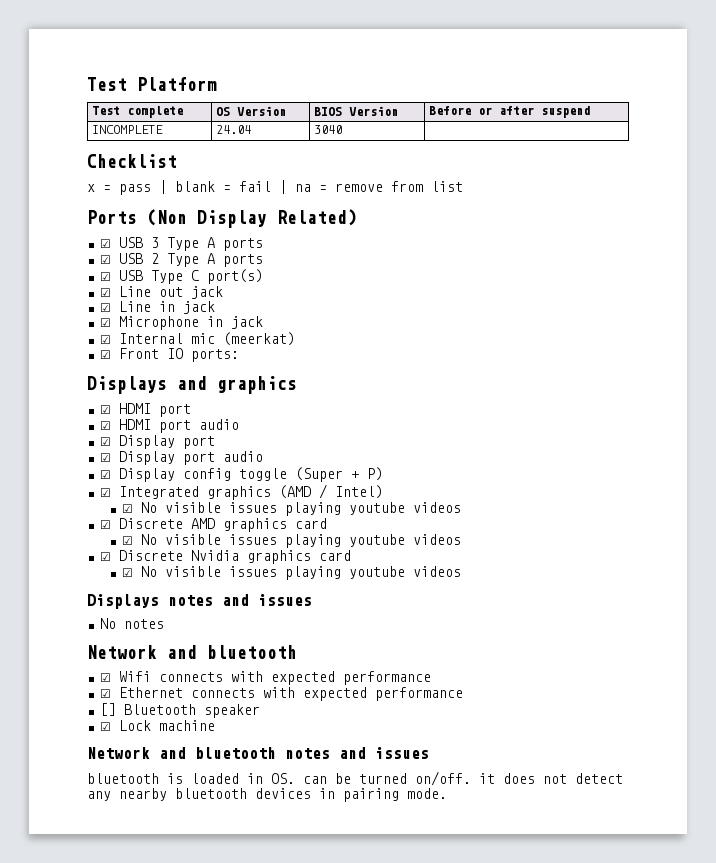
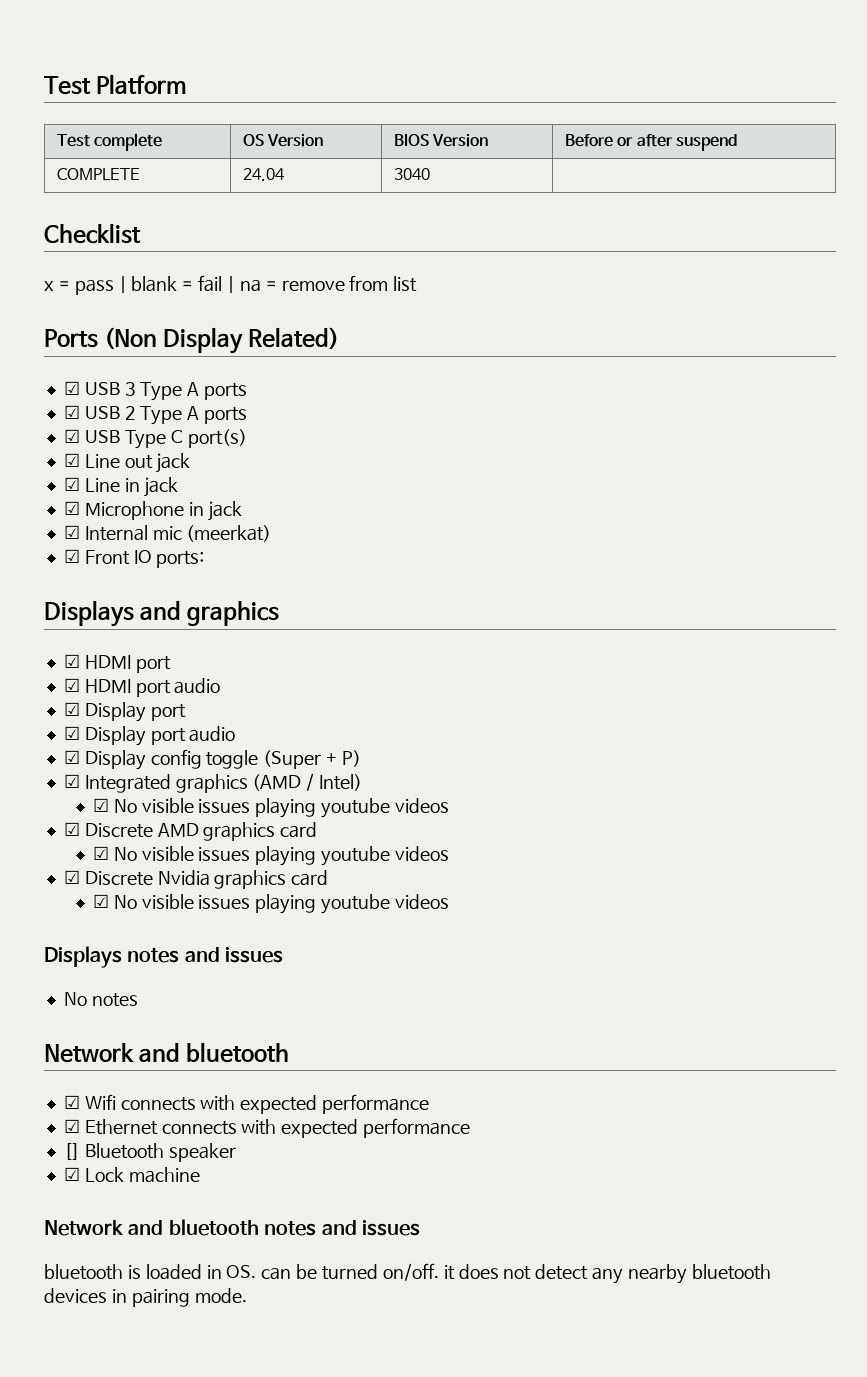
[92,125,164,134] INCOMPLETE -> [56,168,140,181] COMPLETE

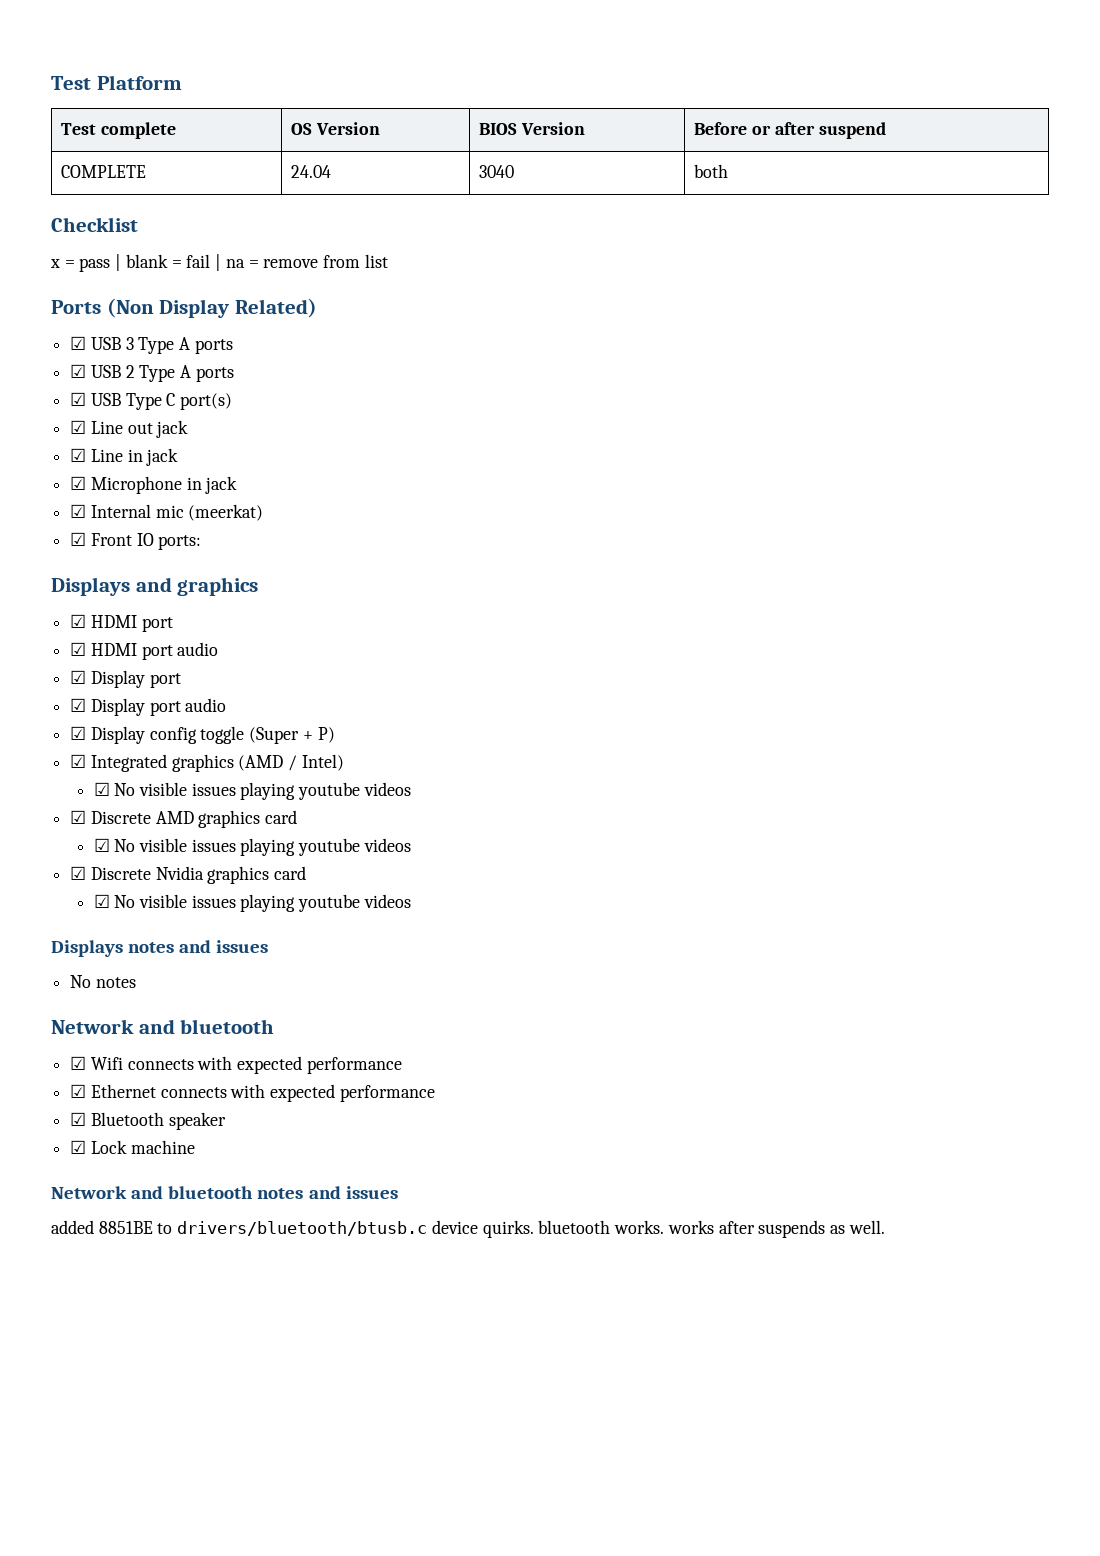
(430, 174) none -> [694,164,729,178] both
[63,1143,80,1160] [] -> [70,1112,87,1126] ☑
[44,1263,771,1284] [44,1288,247,1307] bluetooth is loaded in OS. can be turned on/off. it does not detect any nearby bluetooth devices in pairing mode. -> [51,1220,885,1238] added 8851BE to drivers/bluetooth/btusb.c device quirks. bluetooth works. works after suspends as well.

